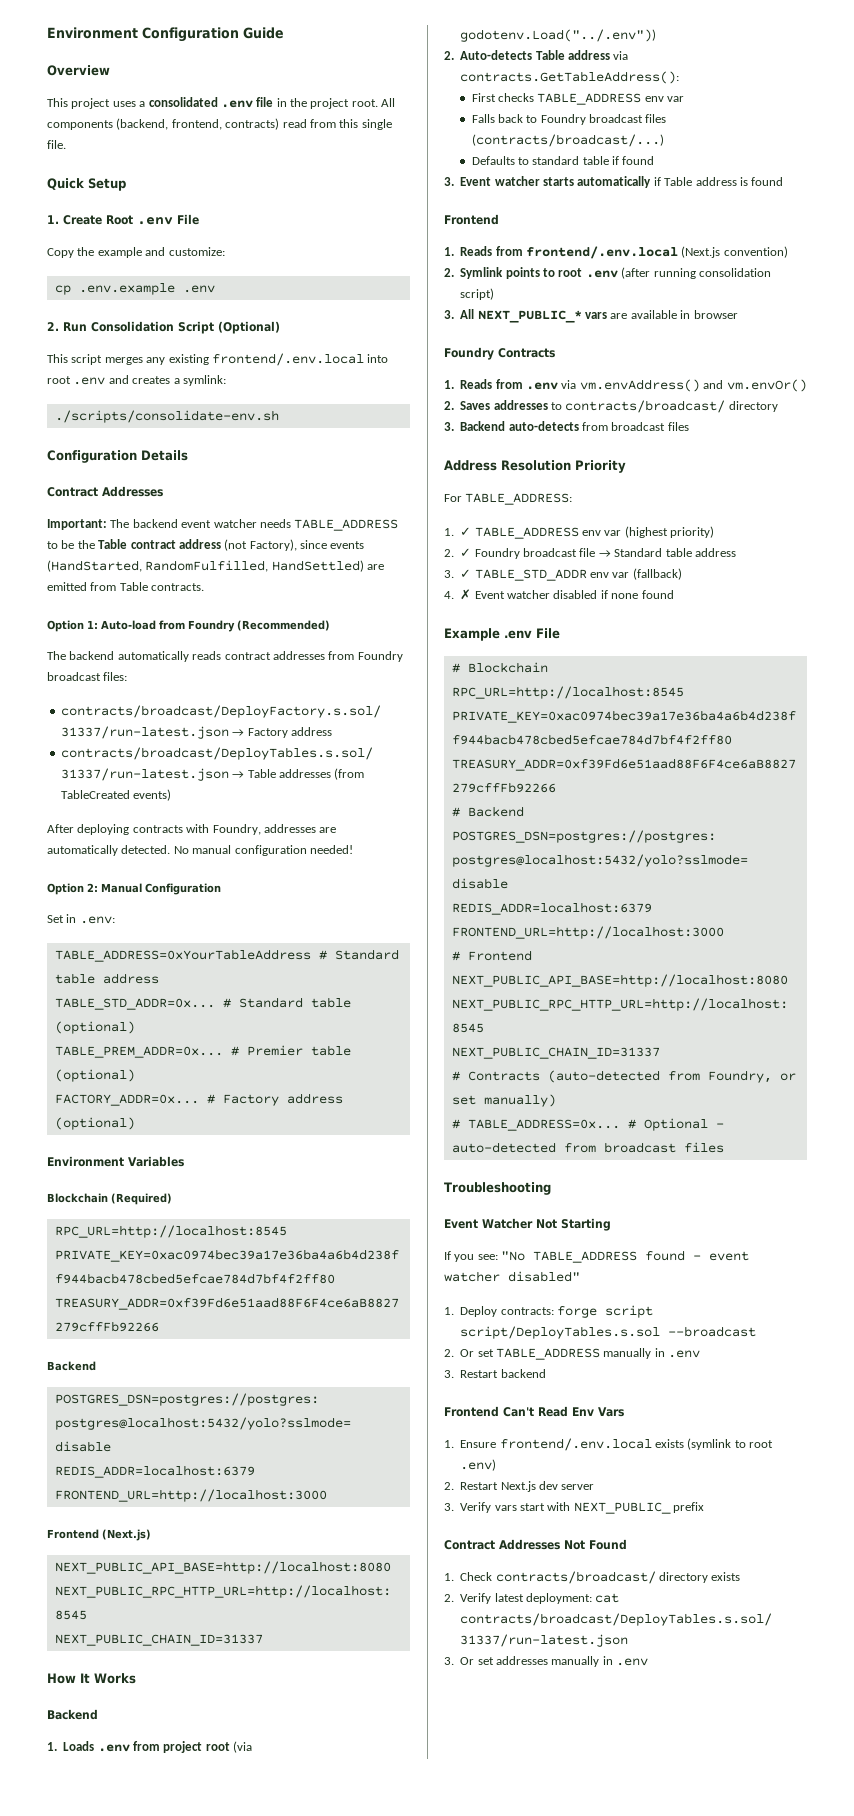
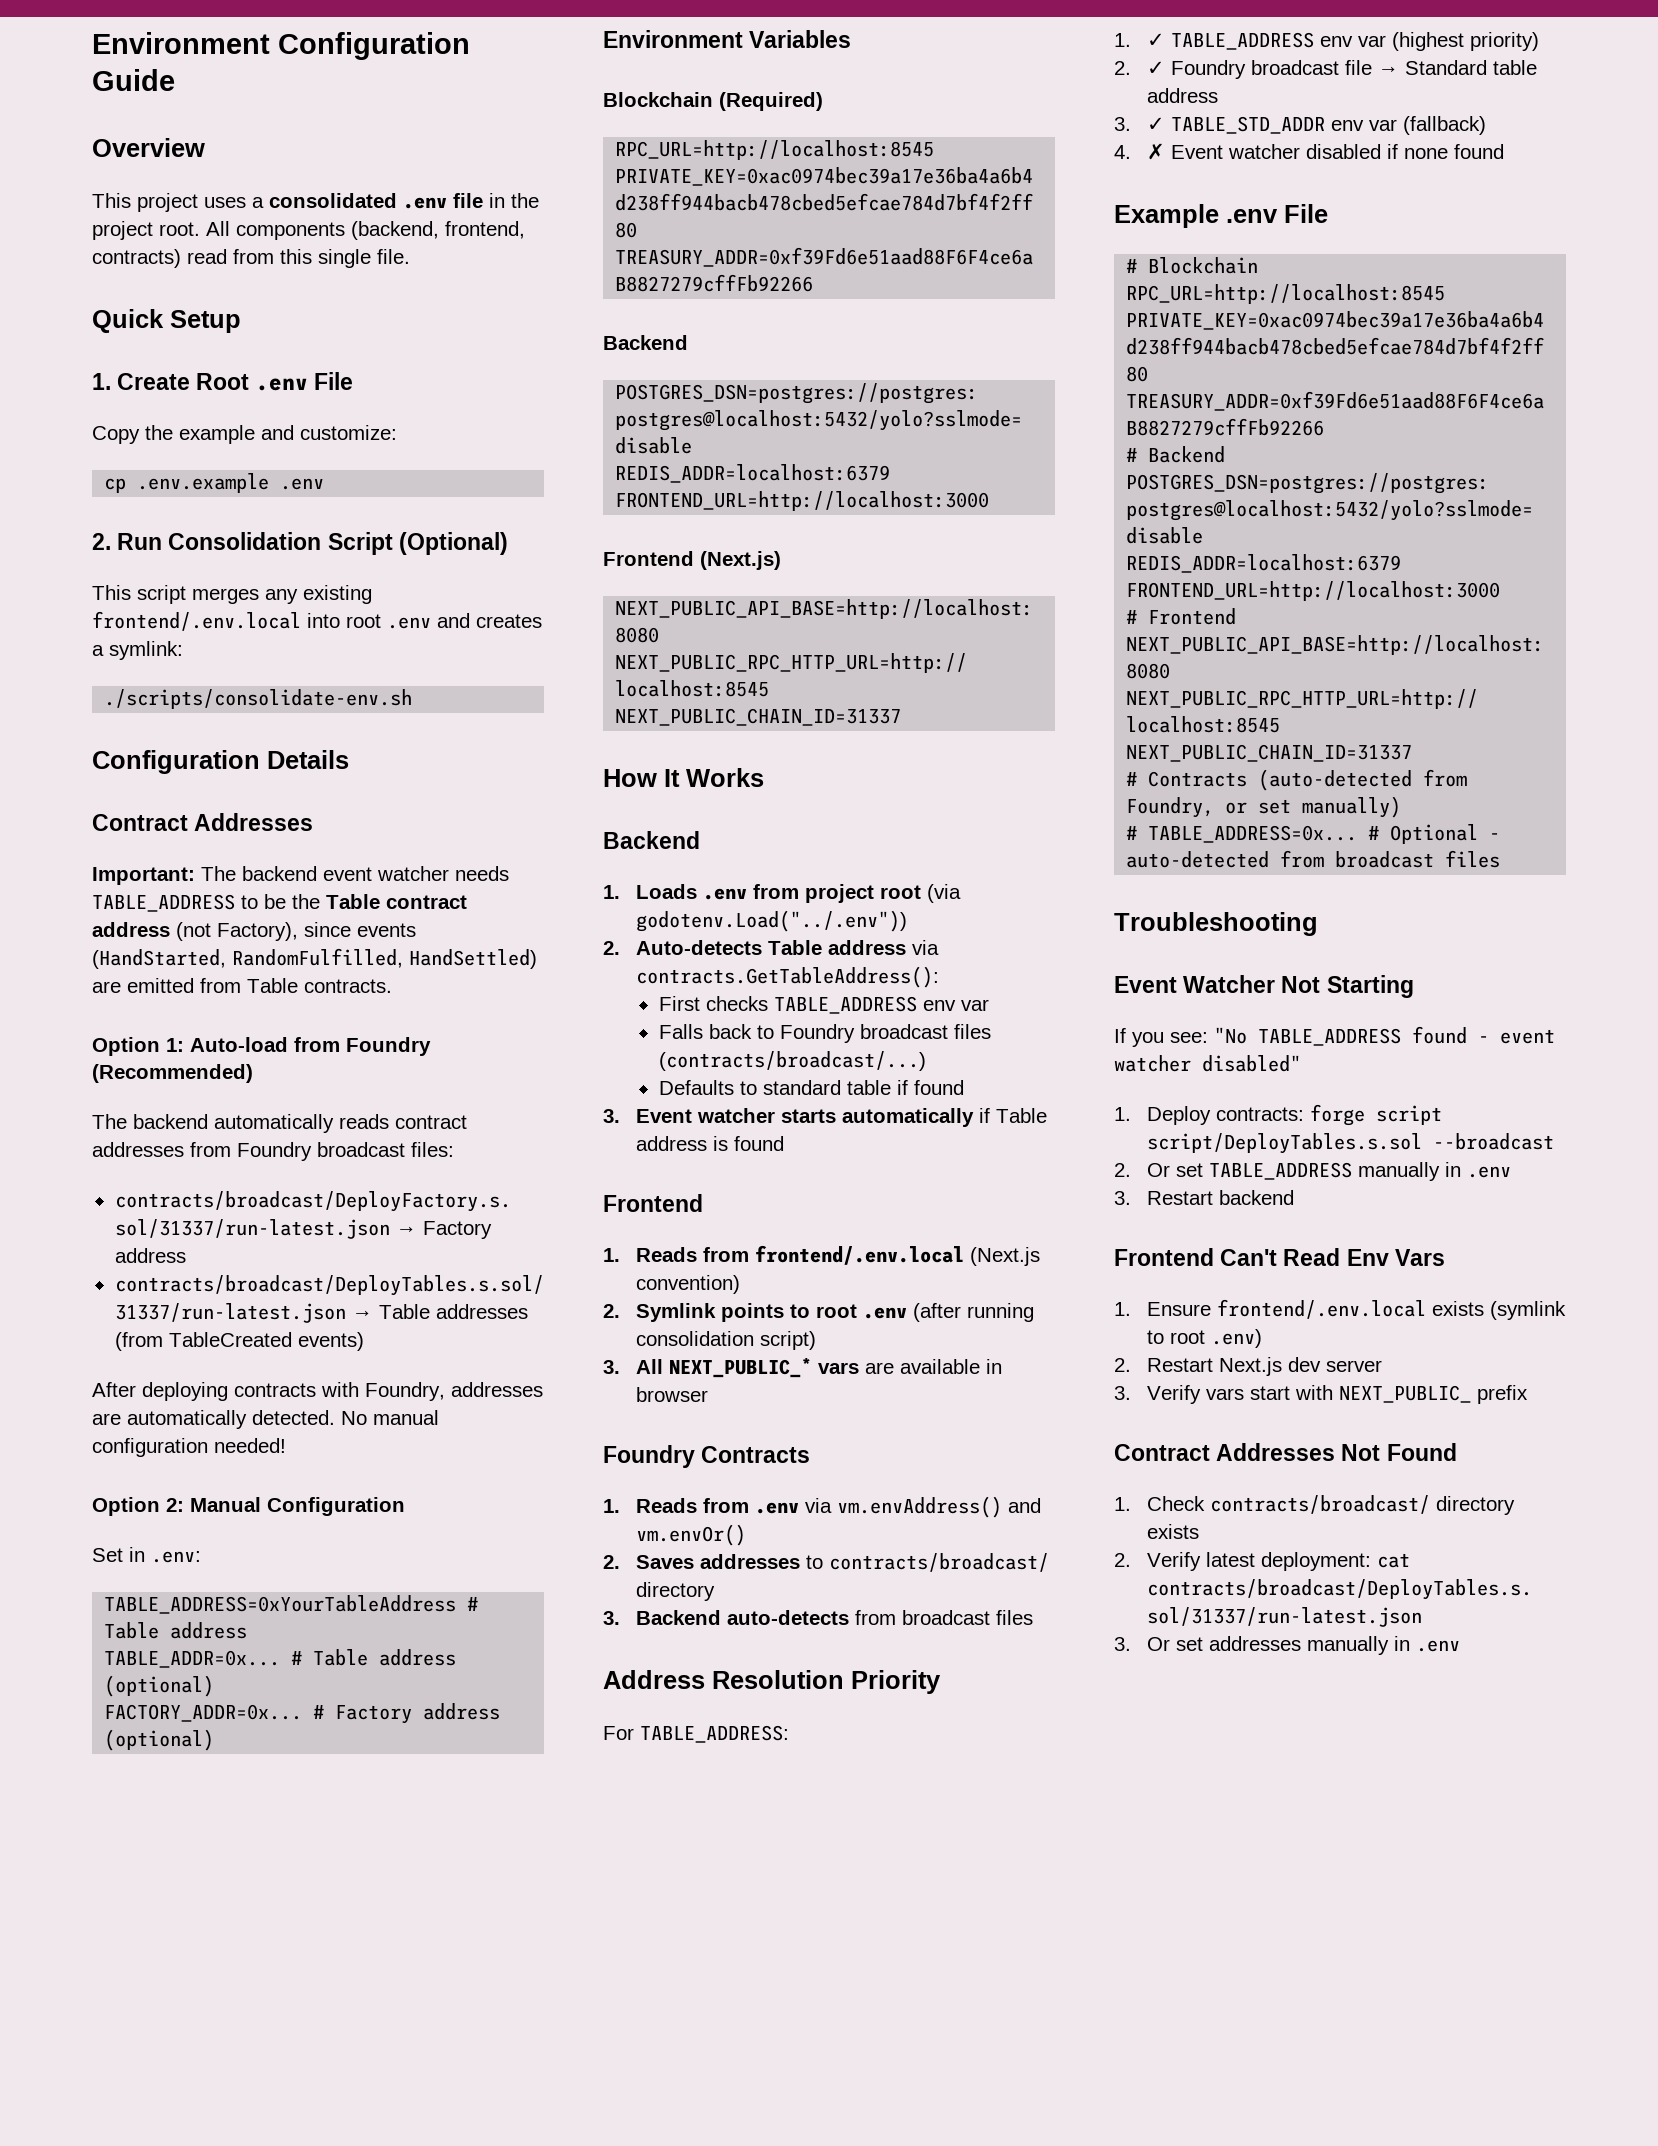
[334,949,399,960] [54,973,159,984] [54,997,351,1010] [54,1021,135,1034] [54,1045,351,1058] Standard table address // TABLE_STD_ADDR=0x... # Standard table (optional) // TABLE_PREM_ADDR=0x... # Premier table -> [104,1622,248,1639] [104,1649,457,1668] Table address // TABLE_ADDR=0x... # Table address

